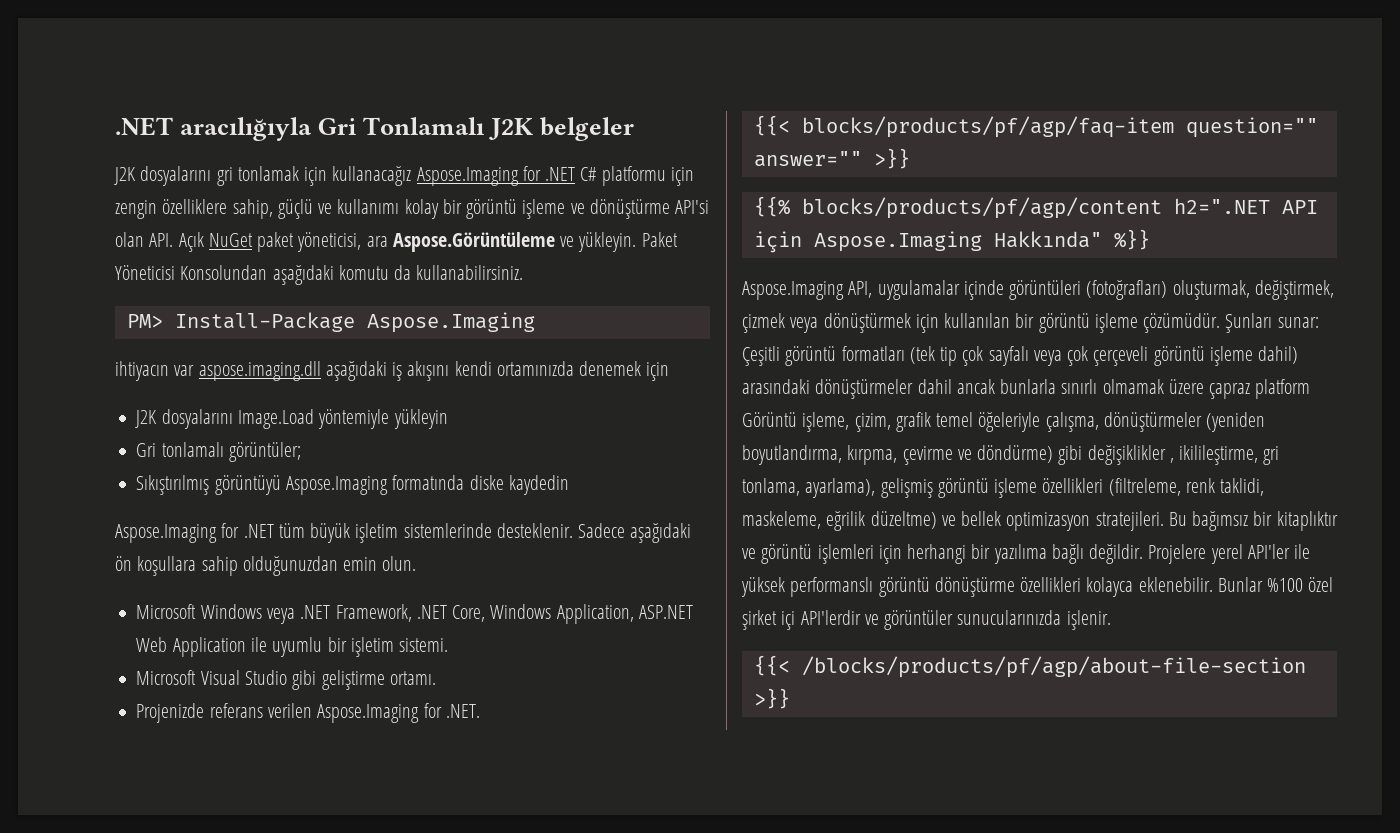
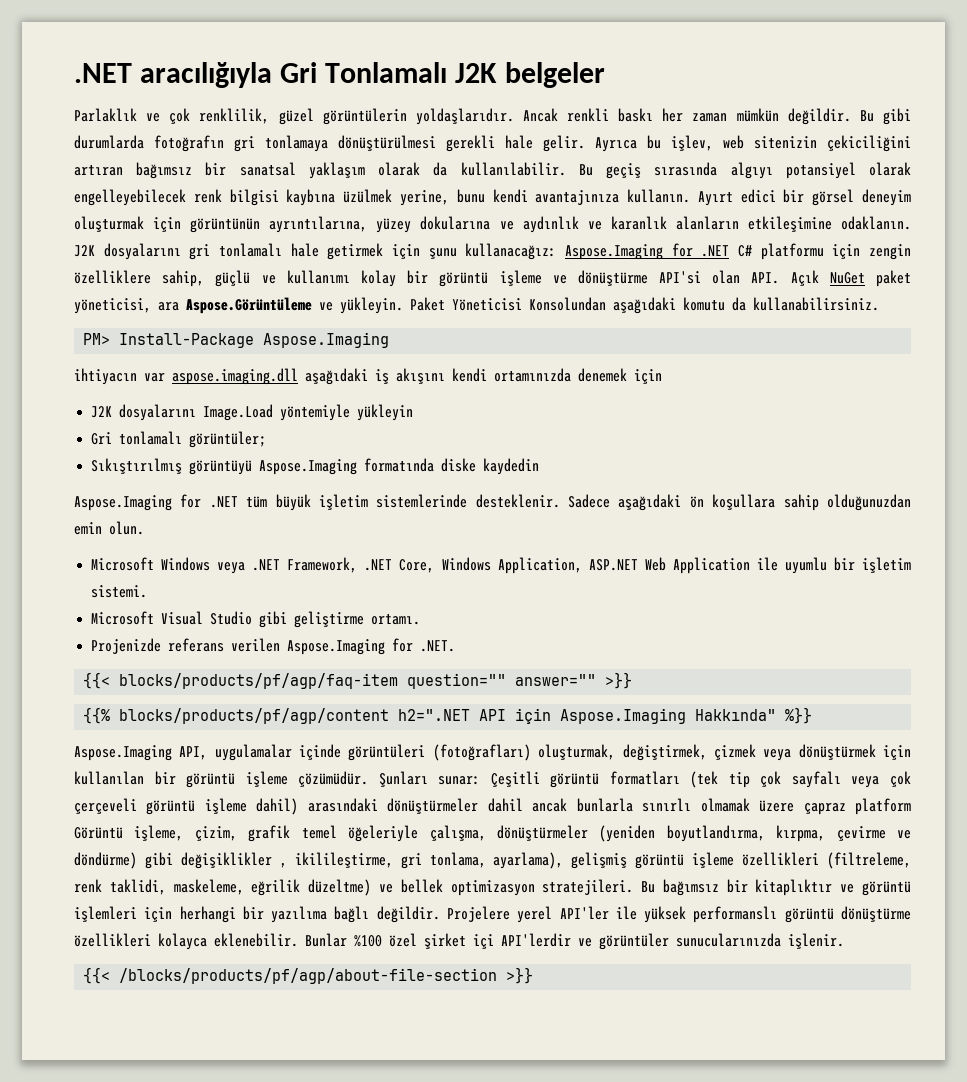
[114,166,412,186] J2K dosyalarını gri tonlamak için kullanacağız -> [74,108,911,125] [74,135,911,152] [74,162,912,179] [74,189,912,206] [74,216,912,233] [74,243,557,260] Parlaklık ve çok renklilik, güzel görüntülerin yoldaşlarıdır. Ancak renkli baskı her zaman mümkün değildir. Bu gibi durumlarda fotoğrafın gri tonlamaya dönüştürülmesi gerekli hale gelir. Ayrıca bu işlev, web sitenizin çekiciliğini artıran bağımsız bir sanatsal yaklaşım olarak da kullanılabilir. Bu geçiş sırasında algıyı potansiyel olarak engelleyebilecek renk bilgisi kaybına üzülmek yerine, bunu kendi avantajınıza kullanın. Ayırt edici bir görsel deneyim oluşturmak için görüntünün ayrıntılarına, yüzey dokularına ve aydınlık ve karanlık alanların etkileşimine odaklanın. J2K dosyalarını gri tonlamalı hale getirmek için şunu kullanacağız:

